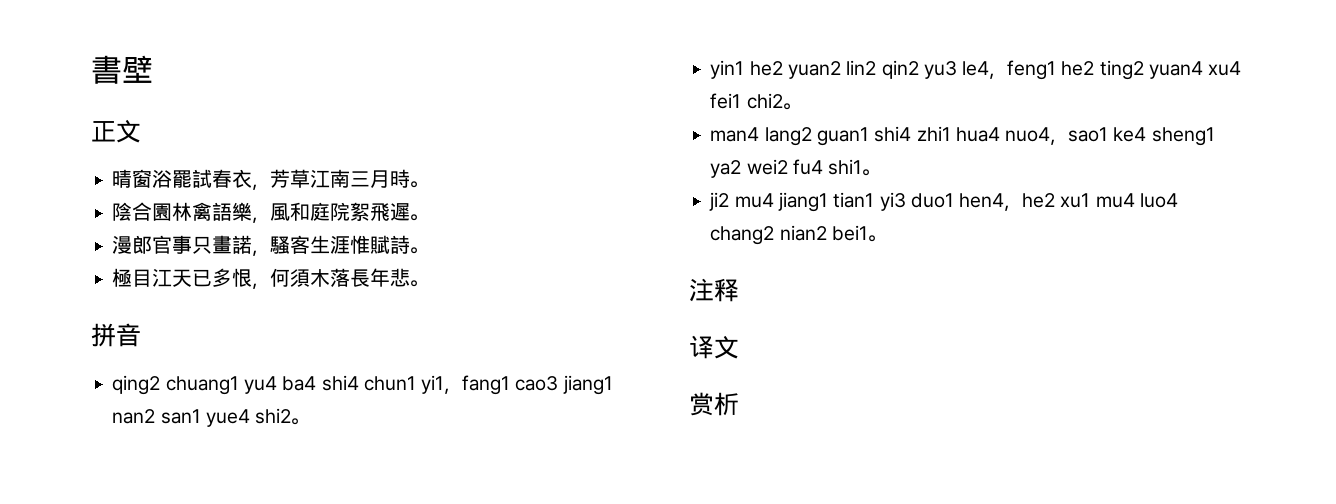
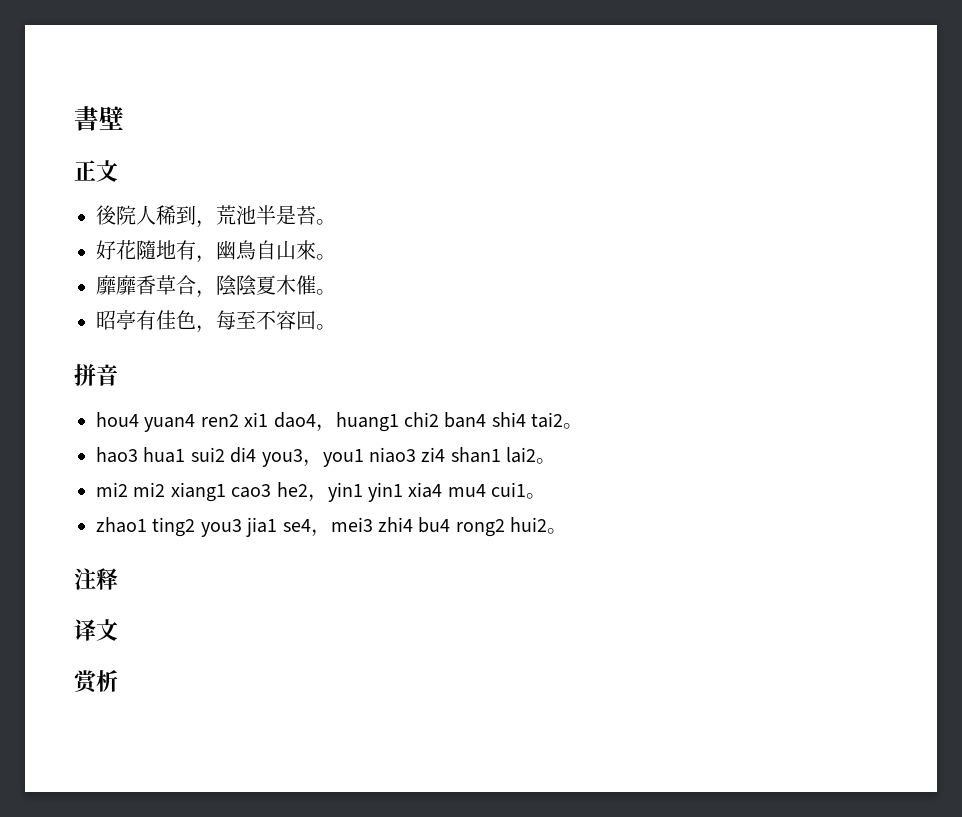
[112,169,429,190] [112,202,429,223] [112,235,429,256] [112,268,429,289] [91,323,141,347] [112,375,613,395] [112,408,310,427] [710,60,1242,80] [710,93,801,110] [710,126,1215,146] [710,159,881,178] [709,192,1178,212] [710,225,868,245] 晴窗浴罷試春衣，芳草江南三月時。 // 陰合園林禽語樂，風和庭院絮飛遲。 // 漫郎官事只畫諾，騷客生涯惟賦詩。 // 極目江天已多恨，何須木落長年悲。 // 拼音 // qing2 chuang1 yu4 ba4 shi4 chun1 yi1，fang1 cao3 jiang1 nan2 san1 yue4 shi2。 // yin1 he2 yuan2 lin2 qin2 yu3 le4，feng1 he2 ting2 yuan4 xu4 fei1 chi2。 // man4 lang2 guan1 shi4 zhi1 hua4 nuo4，sao1 ke4 sheng1 ya2 wei2 fu4 shi1。 // ji2 mu4 jiang1 tian1 yi3 duo1 hen4，he2 xu1 mu4 luo4 chang2 nian2 bei1 -> [96,205,336,228] [96,240,336,263] [96,275,336,298] [96,310,336,333] [74,364,118,386] [96,412,584,432] [96,447,557,467] [96,482,547,502] [96,517,548,537] 後院人稀到，荒池半是苔。 // 好花隨地有，幽鳥自山來。 // 靡靡香草合，陰陰夏木催。 // 昭亭有佳色，每至不容回。 // 拼音 // hou4 yuan4 ren2 xi1 dao4，huang1 chi2 ban4 shi4 tai2。 // hao3 hua1 sui2 di4 you3，you1 niao3 zi4 shan1 lai2。 // mi2 mi2 xiang1 cao3 he2，yin1 yin1 xia4 mu4 cui1。 // zhao1 ting2 you3 jia1 se4，mei3 zhi4 bu4 rong2 hui2

